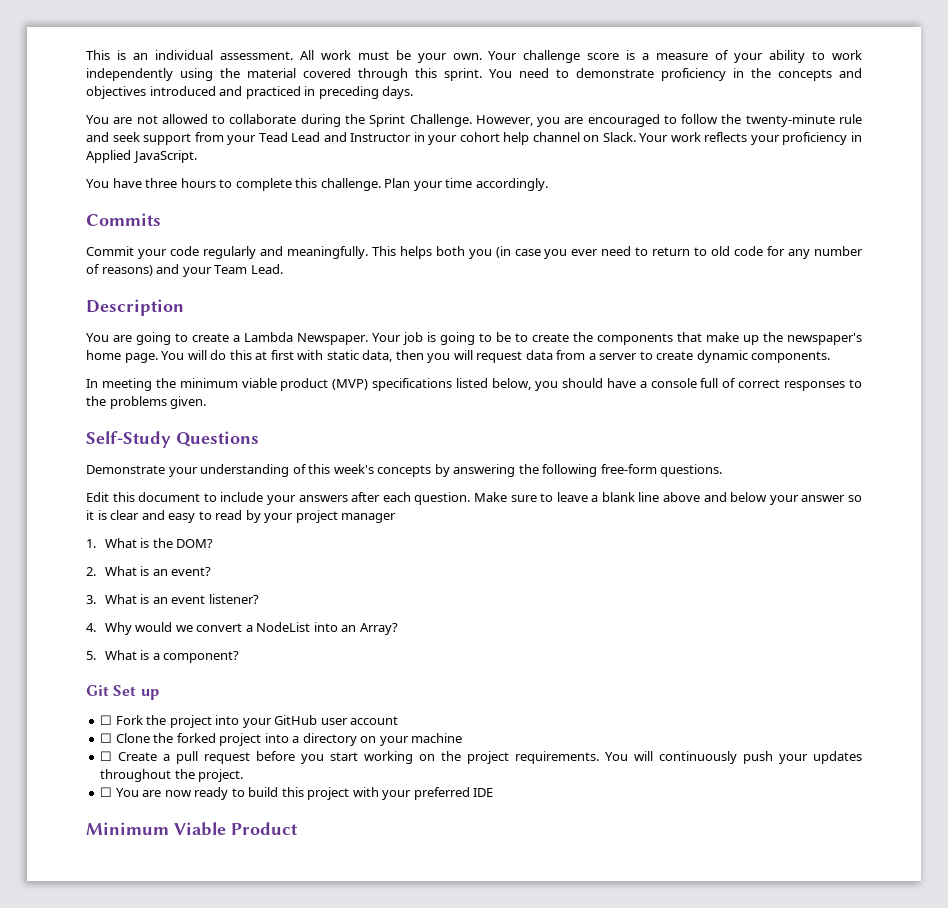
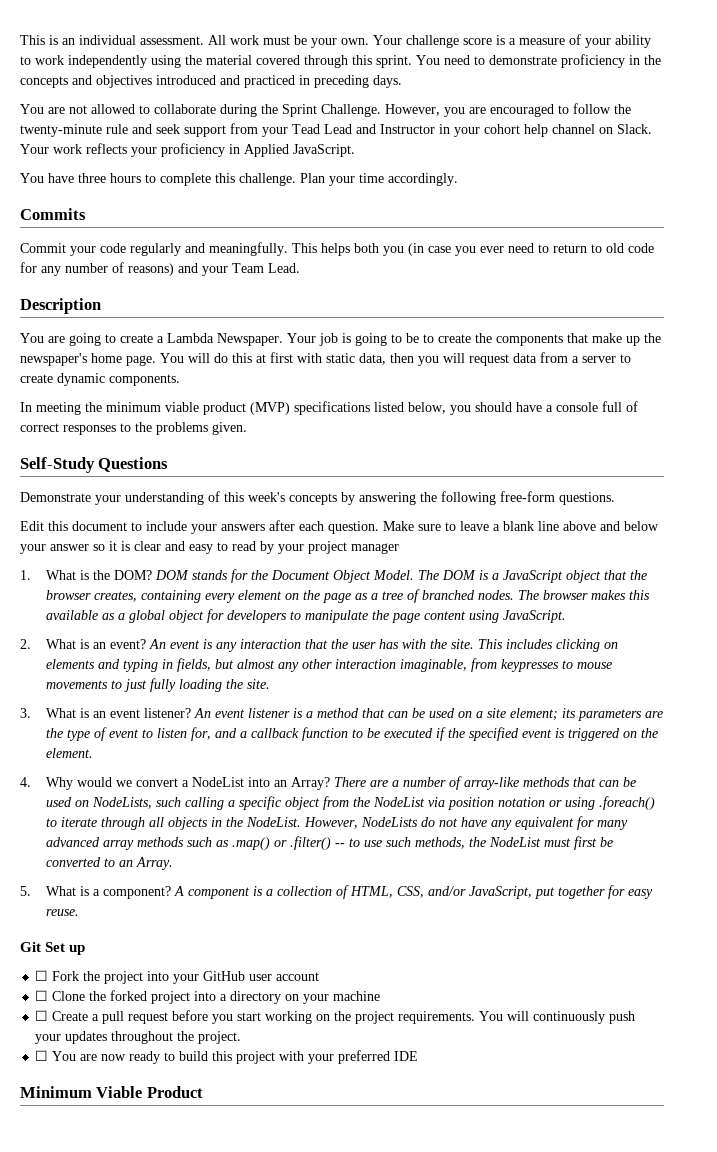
(214, 543) none -> [155,569,648,583] [46,589,651,603] [46,609,567,623] DOM stands for the Document Object Model. The DOM is a JavaScript object that the browser creates, containing every element on the page as a tree of branched nodes. The browser makes this available as a global object for developers to manipulate the page content using JavaScript.
(212, 571) none -> [149,639,619,652] [46,658,613,672] [46,678,271,692] An event is any interaction that the user has with the site. This includes clicking on elements and typing in fields, but almost any other interaction imaginable, from keypresses to mouse movements to just fully loading the site.
(259, 599) none -> [194,708,664,721] [46,727,659,741] [46,748,94,758] An event listener is a method that can be used on a site element; its parameters are the type of event to listen for, and a callback function to be executed if the specified event is triggered on the element.
(398, 629) none -> [334,776,637,790] [46,796,656,810] [46,816,629,830] [46,836,614,850] [46,857,174,870] There are a number of array-like methods that can be used on NodeLists, such calling a specific object from the NodeList via position notation or using .foreach() to iterate through all objects in the NodeList. However, NodeLists do not have any equivalent for many advanced array methods such as .map() or .filter() -- to use such methods, the NodeList must first be converted to an Array.
(240, 657) none -> [174,885,654,899] [46,909,80,916] A component is a collection of HTML, CSS, and/or JavaScript, put together for easy reuse.

